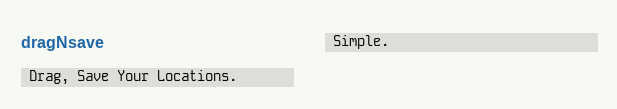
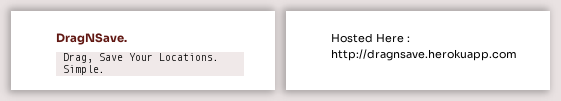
[21,36,104,51] dragNsave -> [56,33,127,45] DragNSave.
(390, 42) none -> [331,33,410,43] [331,49,517,61] // Hosted Here : http://dragnsave.herokuapp.com

